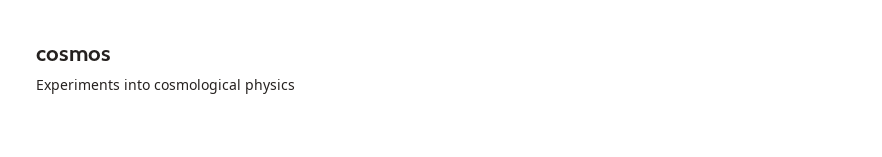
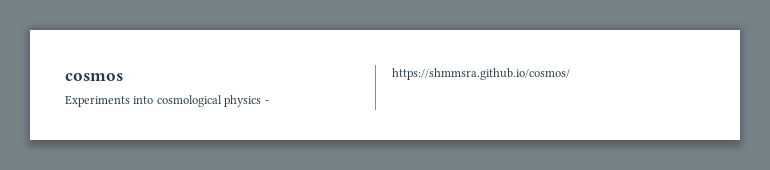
(295, 86) none -> [264,100,269,104] [392,68,570,80] - https://shmmsra.github.io/cosmos/

